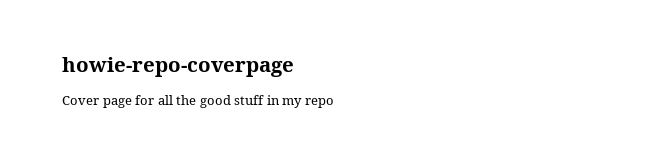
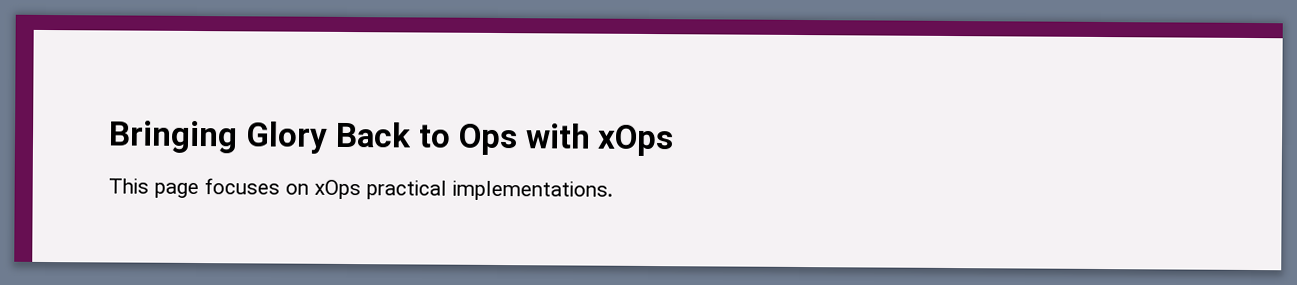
[62,57,294,77] [62,95,334,108] howie-repo-coverpage // Cover page for all the good stuff in my repo -> [108,120,675,157] [108,178,613,201] Bringing Glory Back to Ops with xOps // This page focuses on xOps practical implementations.

